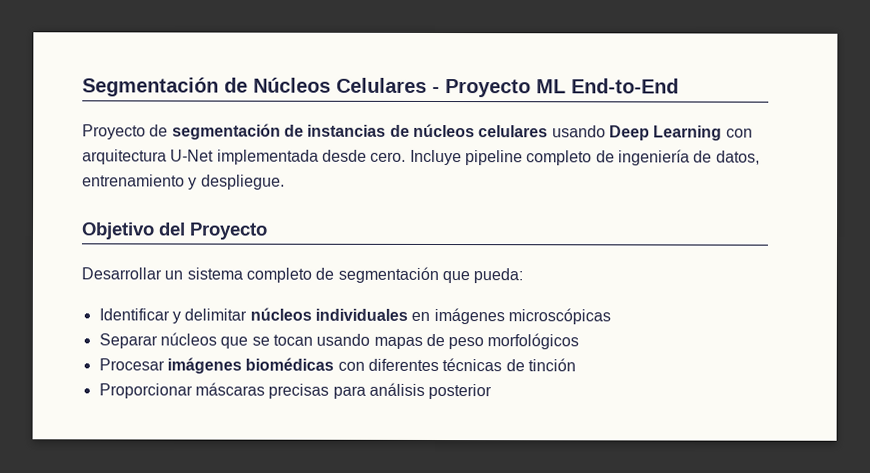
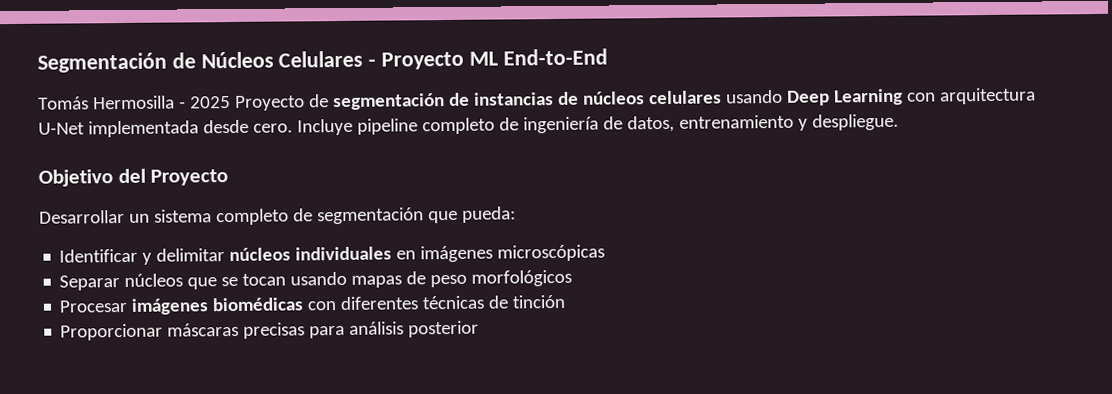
(679, 86) none -> [38,95,231,110] Tomás Hermosilla - 2025

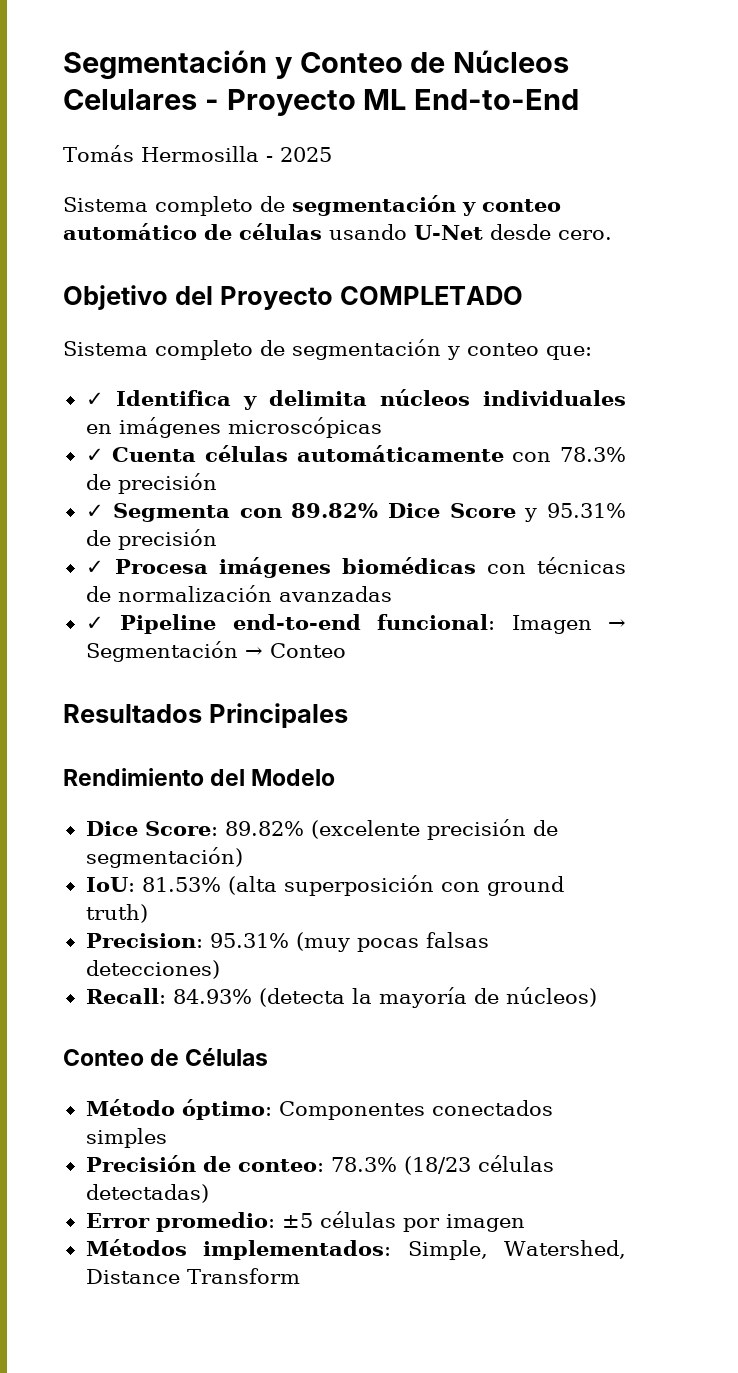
[37,52,167,73] Segmentación -> [63,50,403,80] Segmentación y Conteo
[234,87,1036,111] [38,113,899,138] [38,168,229,187] [39,206,516,226] [59,248,226,265] Proyecto de segmentación de instancias de núcleos celulares usando Deep Learning con arquitectura U-Net implementada desde cero. Incluye pipeline completo de ingeniería de datos, entrenamiento y despliegue. // Objetivo del Proyecto // Desarrollar un sistema completo de segmentación que pueda: // Identificar y delimitar -> [63,195,561,216] [63,223,612,240] [63,285,523,310] [63,339,592,360] [85,390,368,410] // Sistema completo de segmentación y conteo automático de células usando U-Net desde cero. // Objetivo del Proyecto COMPLETADO // Sistema completo de segmentación y conteo que: // ✓ Identifica y delimita
[59,269,573,291] [59,299,129,313] Separar núcleos que se tocan usando mapas de peso morfológicos // Procesar -> [85,445,626,462] [85,473,217,494] [85,503,627,522] [85,529,217,550] [85,559,208,574] ✓ Cuenta células automáticamente con 78.3% de precisión // ✓ Segmenta con 89.82% Dice Score y 95.31% de precisión // ✓ Procesa
[340,296,420,310] diferentes -> (526, 569) none
[512,294,567,309] [60,320,480,341] tinción // Proporcionar máscaras precisas para análisis posterior -> [117,585,392,602] [85,614,626,634] [85,641,346,662] [63,703,348,728] [63,768,336,786] [85,819,558,840] [85,847,243,868] [85,875,564,896] [85,904,148,923] [85,932,489,952] [85,960,220,979] [85,987,597,1008] [63,1048,269,1066] [85,1099,553,1120] [85,1128,167,1148] [85,1155,554,1175] [85,1184,209,1203] [85,1211,525,1232] [85,1239,627,1260] [85,1268,300,1284] normalización avanzadas // ✓ Pipeline end-to-end funcional: Imagen → Segmentación → Conteo // Resultados Principales // Rendimiento del Modelo // Dice Score: 89.82% (excelente precisión de segmentación) // IoU: 81.53% (alta superposición con ground truth) // Precision: 95.31% (muy pocas falsas detecciones) // Recall: 84.93% (detecta la mayoría de núcleos) // Conteo de Células // Método óptimo: Componentes conectados simples // Precisión de conteo: 78.3% (18/23 células detectadas) // Error promedio: ±5 células por imagen // Métodos implementados: Simple, Watershed, Distance Transform

